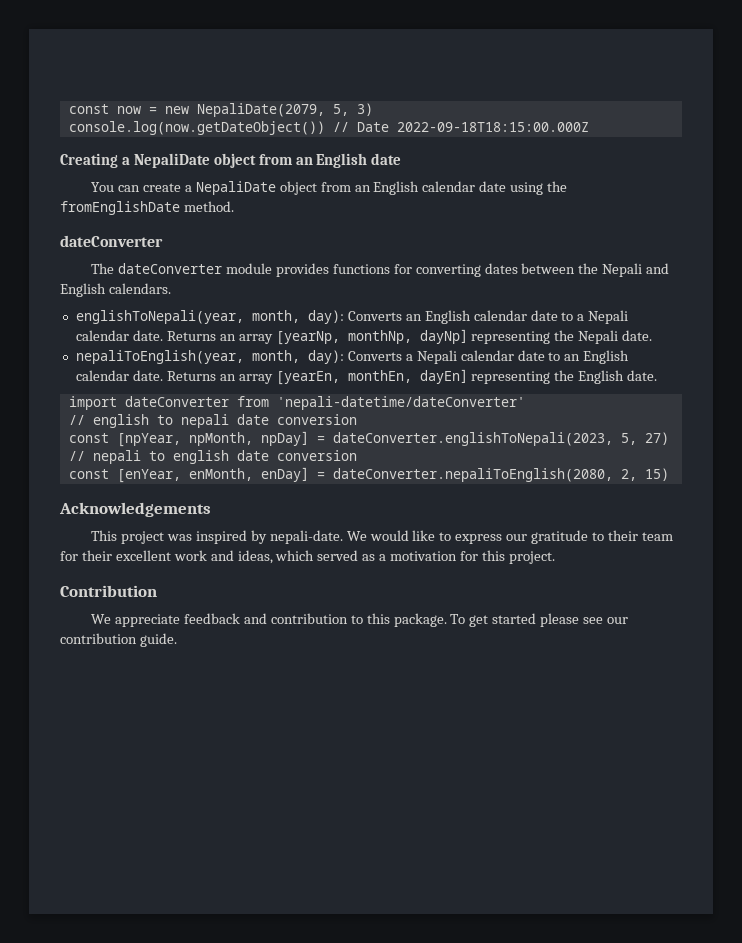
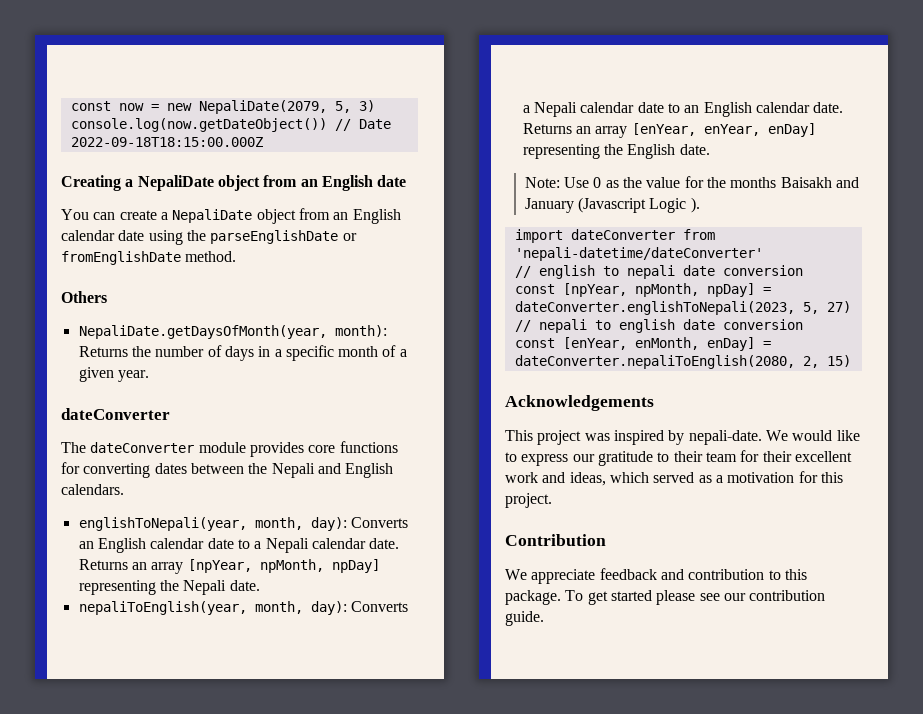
(568, 186) none -> [210,230,357,244] parseEnglishDate or
(234, 206) none -> [61,291,107,303] [78,325,387,339] [78,345,407,361] [78,367,149,382] // Others // NepaliDate.getDaysOfMonth(year, month): Returns the number of days in a specific month of a given year.
(329, 270) none -> [308,445,336,453] core
[275,329,468,345] [yearNp, monthNp, dayNp] -> [187,559,380,573] [npYear, npMonth, npDay]
[275,369,468,385] [yearEn, monthEn, dayEn] -> [631,123,816,137] [enYear, enYear, enDay]
(658, 375) none -> [524,176,860,188] [524,197,700,213] // Note: Use 0 as the value for the months Baisakh and January (Javascript Logic ).

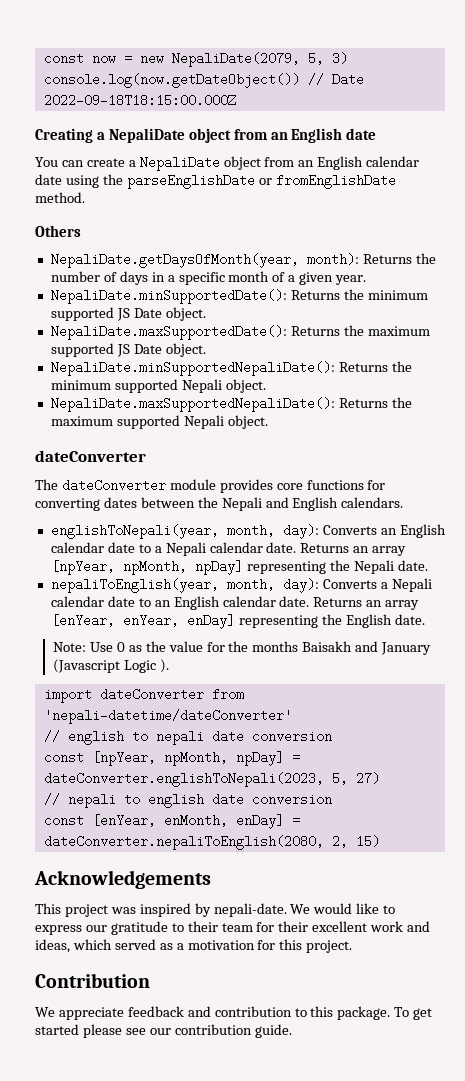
(149, 376) none -> [50,289,428,304] [50,307,206,321] [50,325,430,340] [50,343,206,357] [50,361,412,376] [50,379,266,393] [50,397,412,412] [50,415,268,429] // NepaliDate.minSupportedDate(): Returns the minimum supported JS Date object. // NepaliDate.maxSupportedDate(): Returns the maximum supported JS Date object. // NepaliDate.minSupportedNepaliDate(): Returns the minimum supported Nepali object. // NepaliDate.maxSupportedNepaliDate(): Returns the maximum supported Nepali object.

